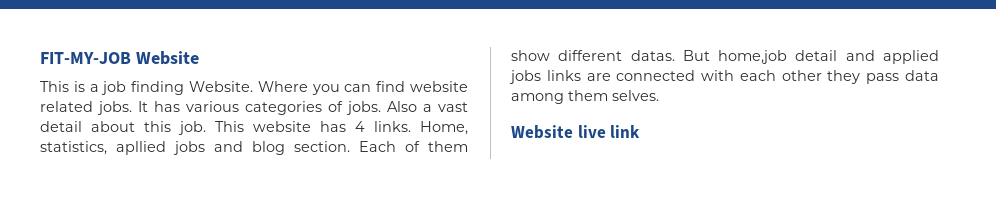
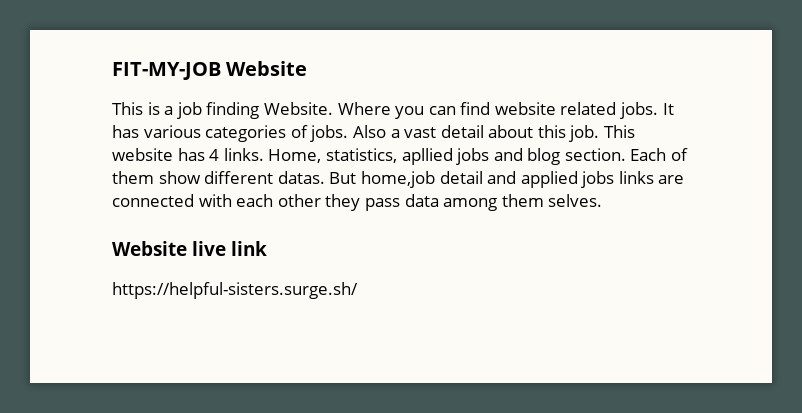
(641, 131) none -> [112,282,358,299] // https://helpful-sisters.surge.sh/

